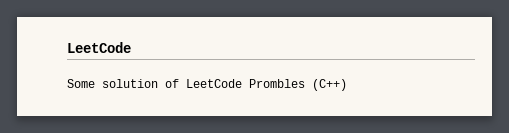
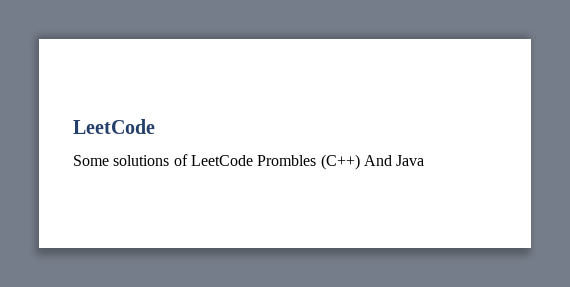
[102,79,158,88] solution -> [113,155,170,166] solutions
(347, 85) none -> [363,155,425,166] And Java

